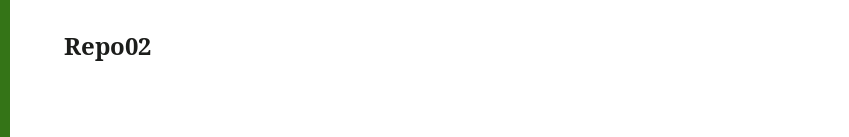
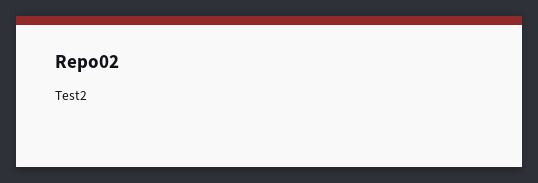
(151, 49) none -> [55,90,87,100] // Test2

